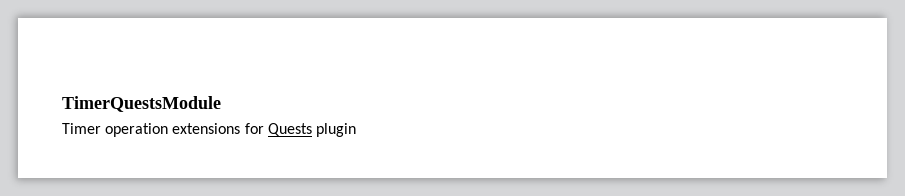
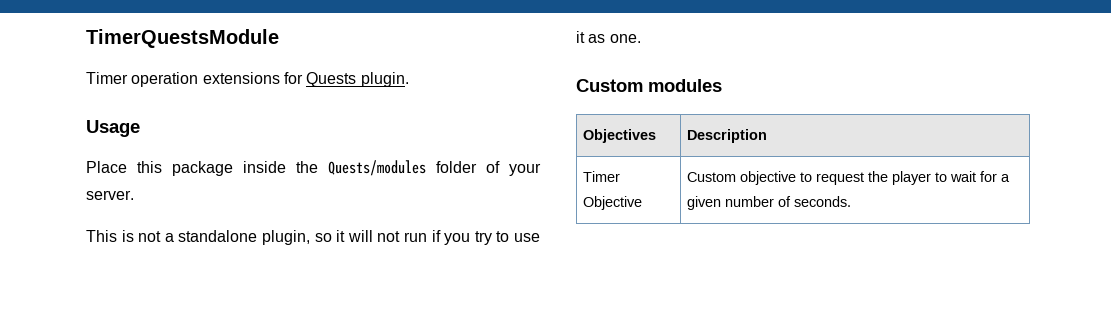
[315,123,356,137] plugin -> [360,72,409,87] [86,120,140,137] [86,160,541,176] [86,190,134,200] [86,230,541,245] [576,31,641,43] [576,79,722,92] [582,129,656,143] [686,129,767,143] [582,171,620,182] [582,196,642,210] [686,171,1010,185] [686,196,851,210] plugin. // Usage // Place this package inside the Quests/modules folder of your server. // This is not a standalone plugin, so it will not run if you try to use it as one. // Custom modules // Objectives | Description // Timer Objective | Custom objective to request the player to wait for a given number of seconds.

